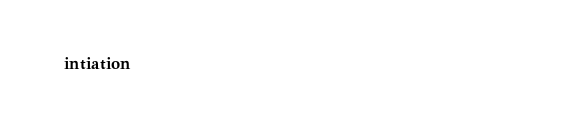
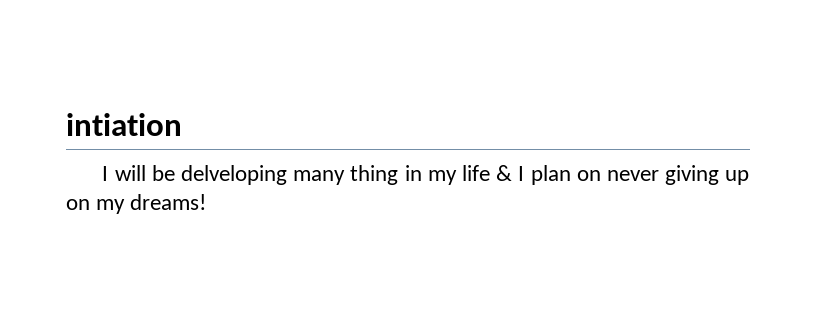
(131, 63) none -> [102,165,750,185] [66,194,207,214] // I will be delveloping many thing in my life & I plan on never giving up on my dreams!

